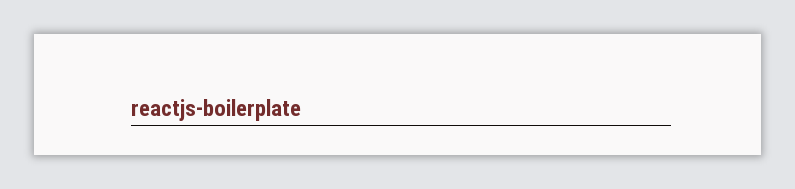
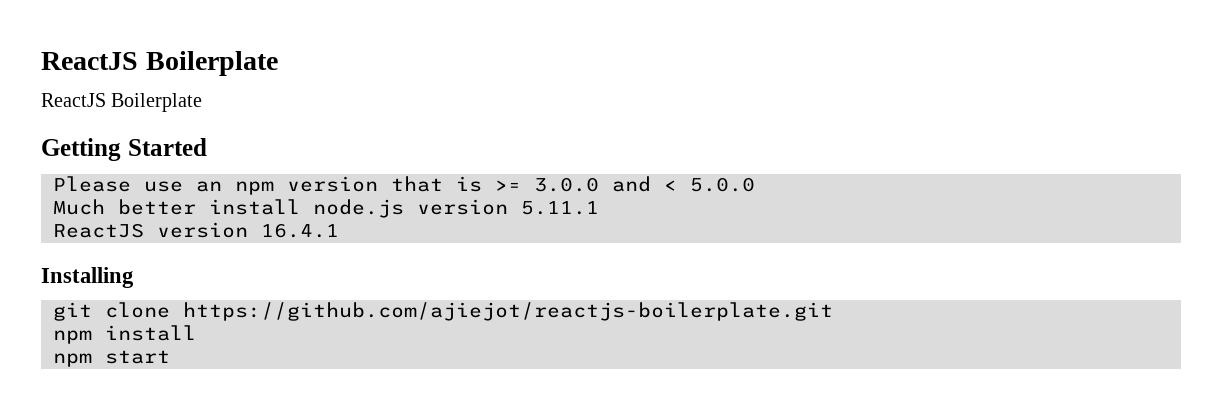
[131,99,301,121] reactjs-boilerplate -> [41,51,278,76] [41,93,203,112] [41,138,207,161] [53,176,755,195] [53,199,599,218] [53,222,339,238] [41,267,134,288] [53,302,833,321] [53,325,196,344] [53,350,170,367] ReactJS Boilerplate // ReactJS Boilerplate // Getting Started // Please use an npm version that is >= 3.0.0 and < 5.0.0 // Much better install node.js version 5.11.1 // ReactJS version 16.4.1 // Installing // git clone https://github.com/ajiejot/reactjs-boilerplate.git // npm install // npm start

